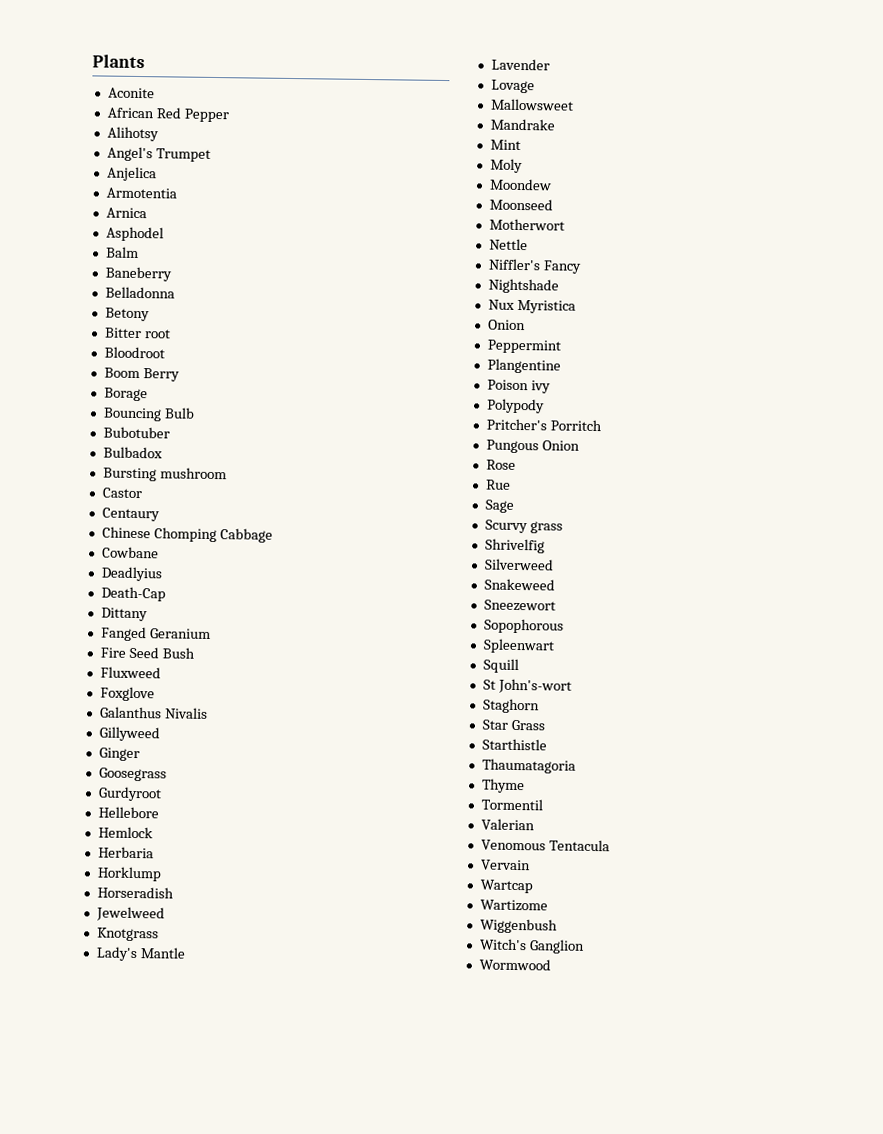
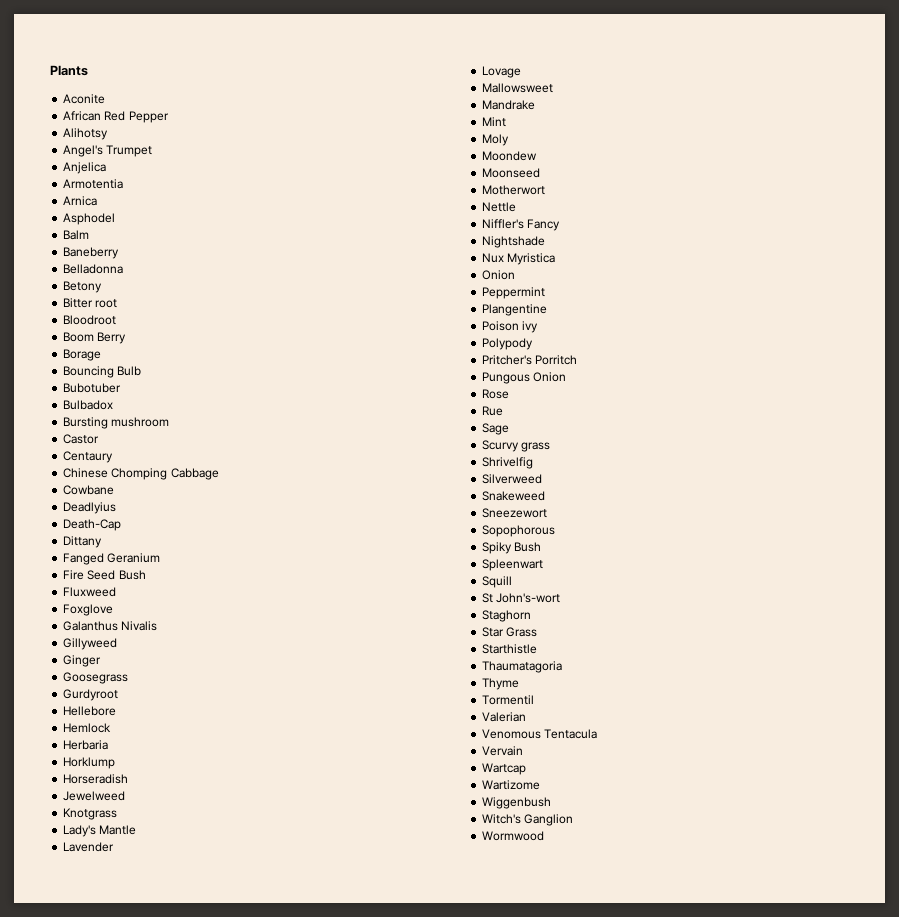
(564, 626) none -> [482,542,542,554] // Spiky Bush

